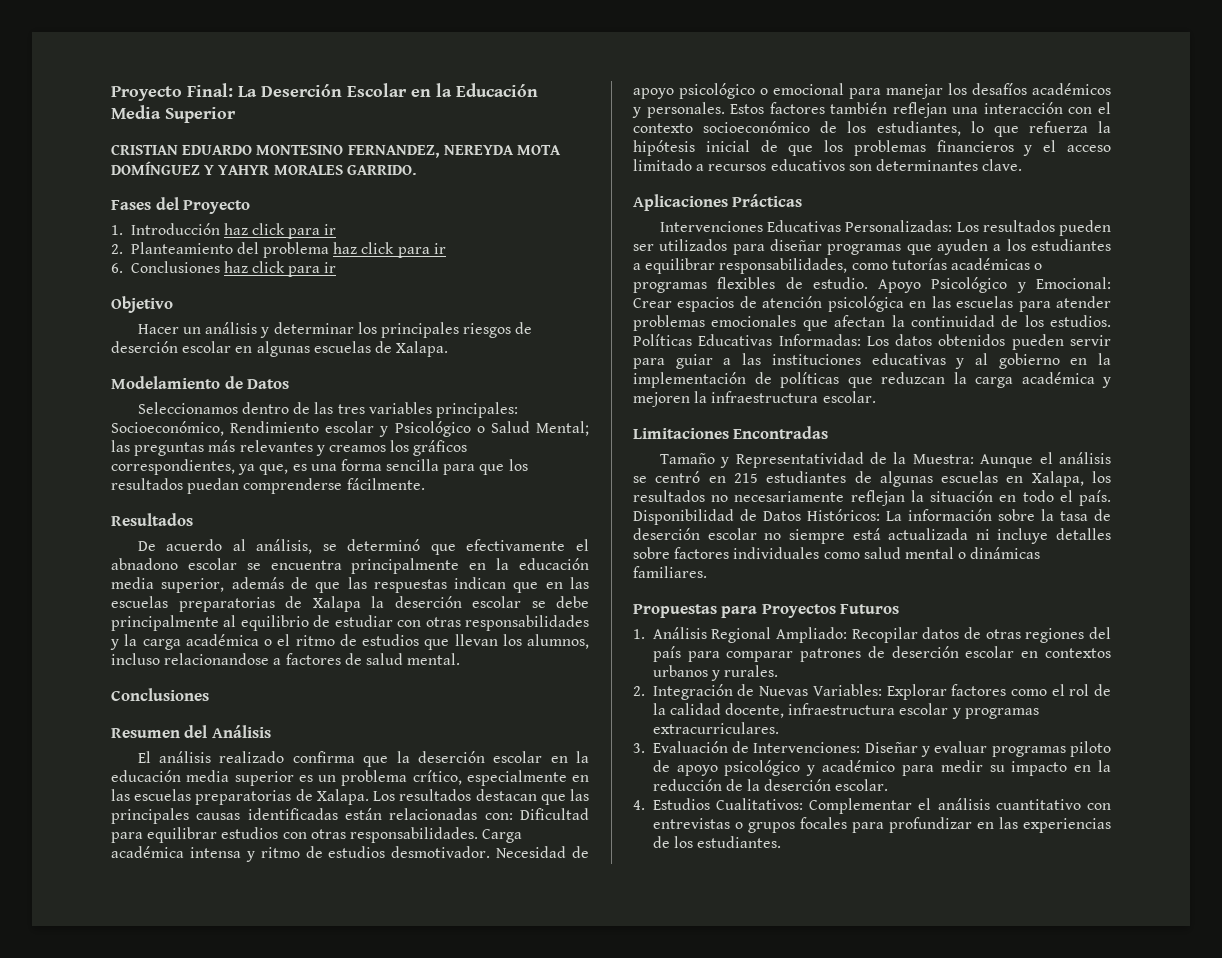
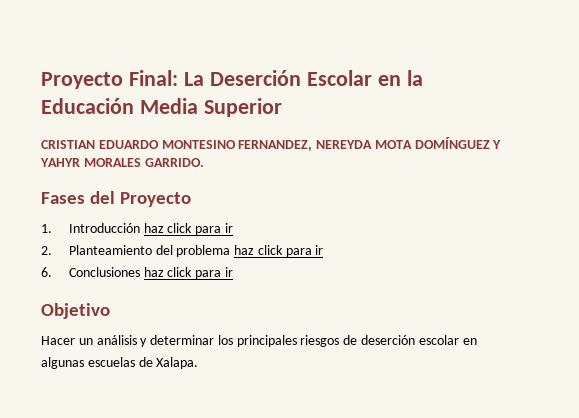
[111,376,290,389] [137,402,518,418] [111,421,590,437] [111,440,468,456] [111,459,528,475] [111,478,425,494] [111,513,193,526] [137,539,589,555] [111,558,589,574] [111,577,589,593] [111,596,589,612] [111,615,589,631] [110,634,589,650] [111,653,461,665] [111,688,209,701] [111,725,271,738] [137,751,589,767] [111,770,589,786] [111,789,589,805] [111,808,589,824] [111,827,523,843] [111,846,589,862] [633,83,1111,99] [632,102,1111,118] [633,121,1111,137] [633,140,1111,156] [633,159,1023,171] [633,194,803,211] [659,220,1111,236] [633,239,1111,255] [633,258,1043,274] [633,277,1111,293] [633,296,1111,312] [633,315,1111,331] [633,334,1111,350] [633,353,1111,369] [633,372,1111,388] [633,391,876,407] [633,426,829,439] [659,452,1111,468] [633,471,1111,487] [633,490,1111,506] [633,509,1111,525] [633,528,1111,544] [633,547,1041,559] [633,566,707,578] [633,604,900,618] [633,627,1111,643] [652,646,1111,662] [652,665,779,681] [633,684,1111,700] [652,703,1039,719] [652,722,779,734] [633,741,1111,757] [652,760,1111,776] [652,779,889,791] [633,798,1111,814] [652,817,1111,833] [652,836,782,848] // Modelamiento de Datos // Seleccionamos dentro de las tres variables principales: Socioeconómico, Rendimiento escolar y Psicológico o Salud Mental; las preguntas más relevantes y creamos los gráficos correspondientes, ya que, es una forma sencilla para que los resultados puedan comprenderse fácilmente. // Resultados // De acuerdo al análisis, se determinó que efectivamente el abnadono escolar se encuentra principalmente en la educación media superior, además de que las respuestas indican que en las escuelas preparatorias de Xalapa la deserción escolar se debe principalmente al equilibrio de estudiar con otras responsabilidades y la carga académica o el ritmo de estudios que llevan los alumnos, incluso relacionandose a factores de salud mental. // Conclusiones // Resumen del Análisis // El análisis realizado confirma que la deserción escolar en la educación media superior es un problema crítico, especialmente en las escuelas preparatorias de Xalapa. Los resultados destacan que las principales causas identificadas están relacionadas con: Dificultad para equilibrar estudios con otras responsabilidades. Carga académica intensa y ritmo de estudios desmotivador. Necesidad de apoyo psicológico o emocional para manejar los desafíos académicos y personales. Estos factores también reflejan una interacción con el contexto socioeconómico de los estudiantes, lo que refuerza la hipótesis inicial de que los problemas financieros y el acceso limitado a recursos educativos son determinantes clave. // Aplicaciones Prácticas // Intervenciones Educativas Personalizadas: Los resultados pueden ser utilizados para diseñar programas que ayuden a los estudiantes a equilibrar responsabilidades, como tutorías académicas o programas flexibles de estudio. Apoyo Psicológico y Emocional: Crear espacios de atención psicológica en las escuelas para atender problemas emocionales que afectan la continuidad de los estudios. Políticas Educativas Informadas: Los datos obtenidos pueden servir para guiar a las instituciones educativas y al gobierno en la implementación de políticas que reduzcan la carga académica y mejoren la infraestructura escolar. // Limitaciones Encontradas // Tamaño y Representatividad de la Muestra: Aunque el análisis se centró en 215 estudiantes de algunas escuelas en Xalapa, los resultados no necesariamente reflejan la situación en todo el país. Disponibilidad de Datos Históricos: La información sobre la tasa de deserción escolar no siempre está actualizada ni incluye detalles sobre factores individuales como salud mental o dinámicas familiares. // Propuestas para Proyectos Futuros // 1. Análisis Regional Ampliado: Recopilar datos de otras regiones del país para comparar patrones de deserción escolar en contextos urbanos y rurales. // 2. Integración de Nuevas Variables: Explorar factores como el rol de la calidad docente, infraestructura escolar y programas extracurriculares. // 3. Evaluación de Intervenciones: Diseñar y evaluar programas piloto de apoyo psicológico y académico para medir su impacto en la reducción de la deserción escolar. // 4. Estudios Cualitativos: Complementar el análisis cuantitativo con entrevistas o grupos focales para profundizar en las experiencias de los estudiantes. -> (199, 363) none

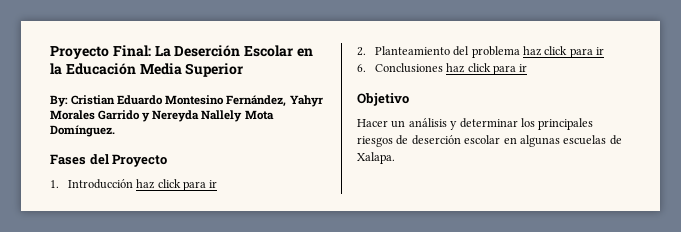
[41,137,502,151] [40,158,204,167] CRISTIAN EDUARDO MONTESINO FERNANDEZ, NEREYDA MOTA DOMÍNGUEZ Y YAHYR MORALES GARRIDO. -> [50,95,323,107] [50,110,274,122] [50,125,115,137] By: Cristian Eduardo Montesino Fernández, Yahyr Morales Garrido y Nereyda Nallely Mota Domínguez.

